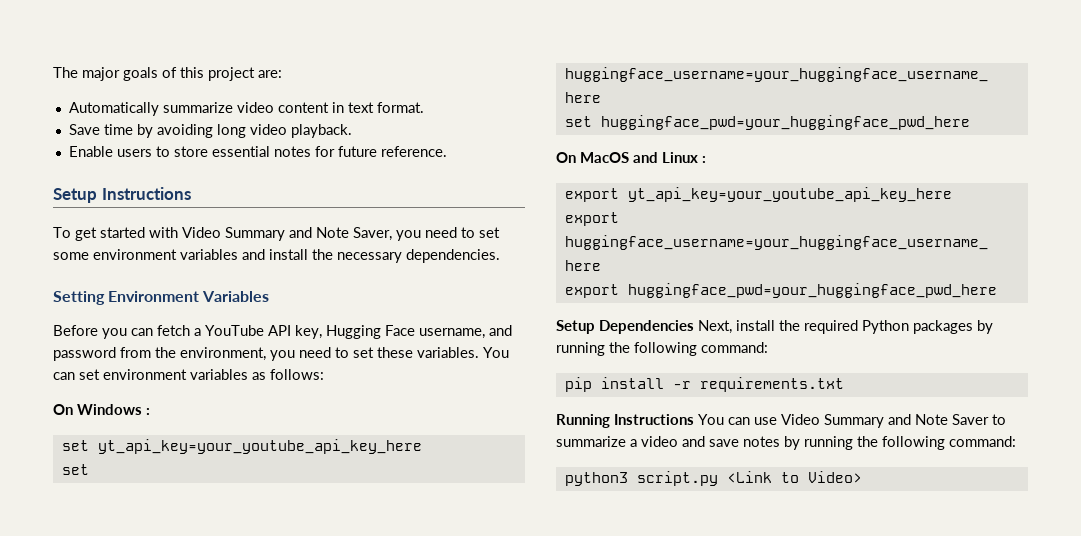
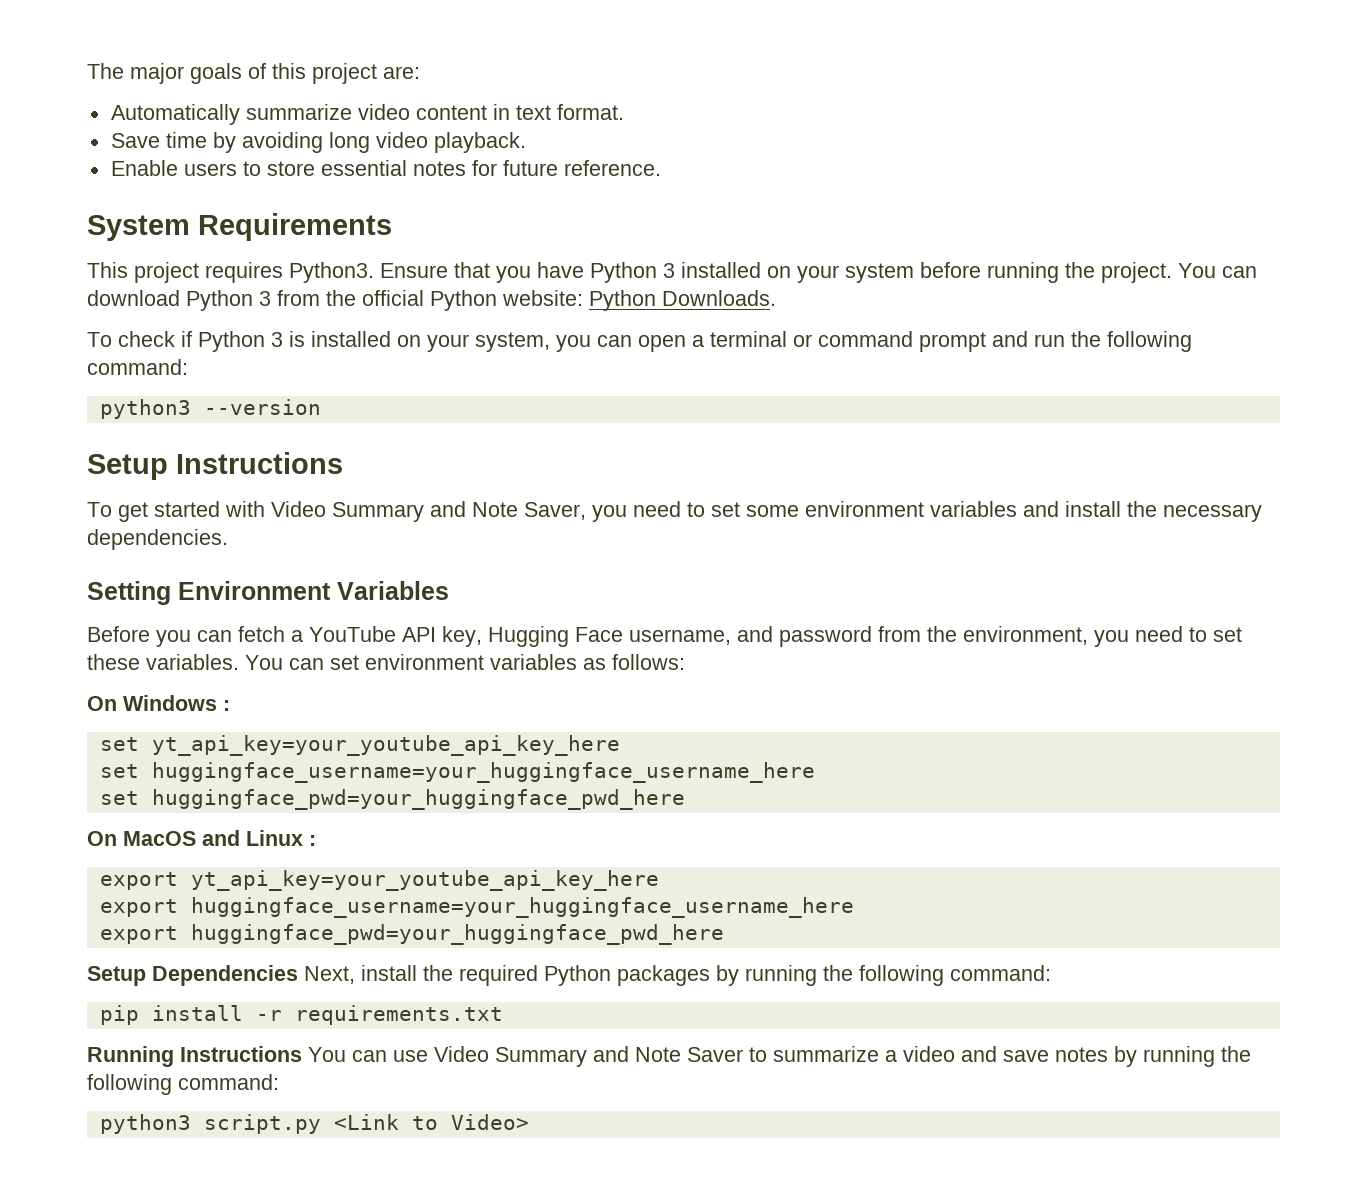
(447, 151) none -> [87,213,392,241] [87,262,1257,283] [87,290,776,311] [87,331,1192,352] [87,359,188,375] [99,399,321,419] // System Requirements // This project requires Python3. Ensure that you have Python 3 installed on your system before running the project. You can download Python 3 from the official Python website: Python Downloads. // To check if Python 3 is installed on your system, you can open a terminal or command prompt and run the following command: // python3 --version

